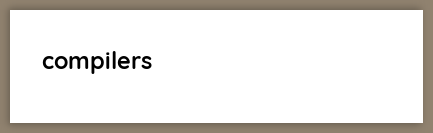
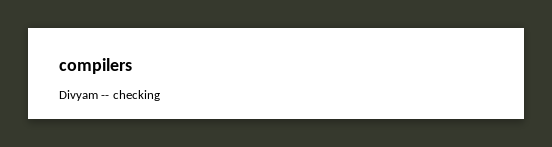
(152, 62) none -> [59,90,160,101] // Divyam -- checking

